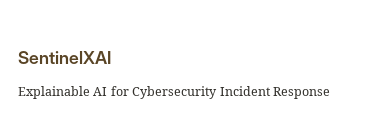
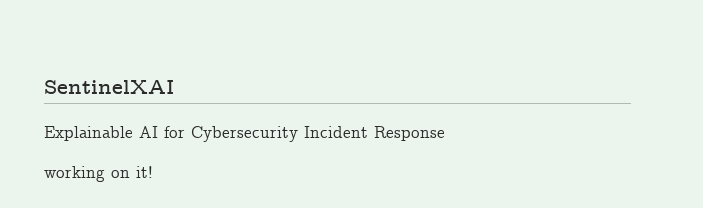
(330, 93) none -> [44,166,153,182] // working on it!

